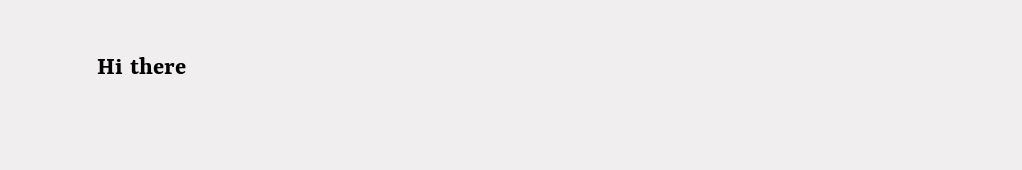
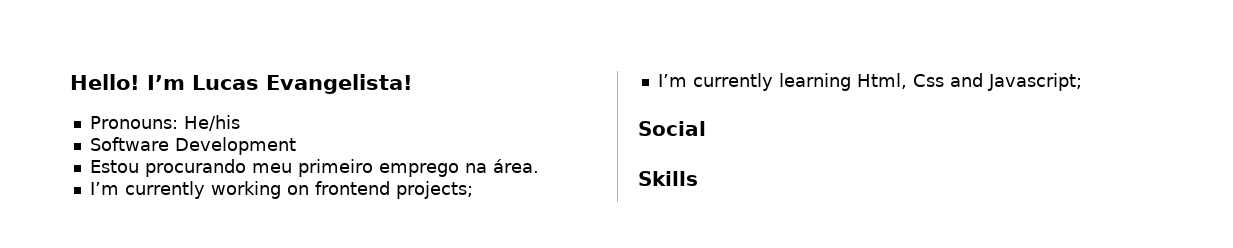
[97,57,186,74] Hi there -> [70,74,413,94] [89,115,240,131] [89,137,296,155] [89,159,539,177] [89,181,473,199] [657,73,1082,91] [638,121,706,136] [638,171,698,186] Hello! I’m Lucas Evangelista! // Pronouns: He/his // Software Development // Estou procurando meu primeiro emprego na área. // I’m currently working on frontend projects; // I’m currently learning Html, Css and Javascript; // Social // Skills

